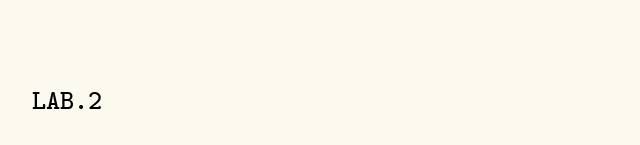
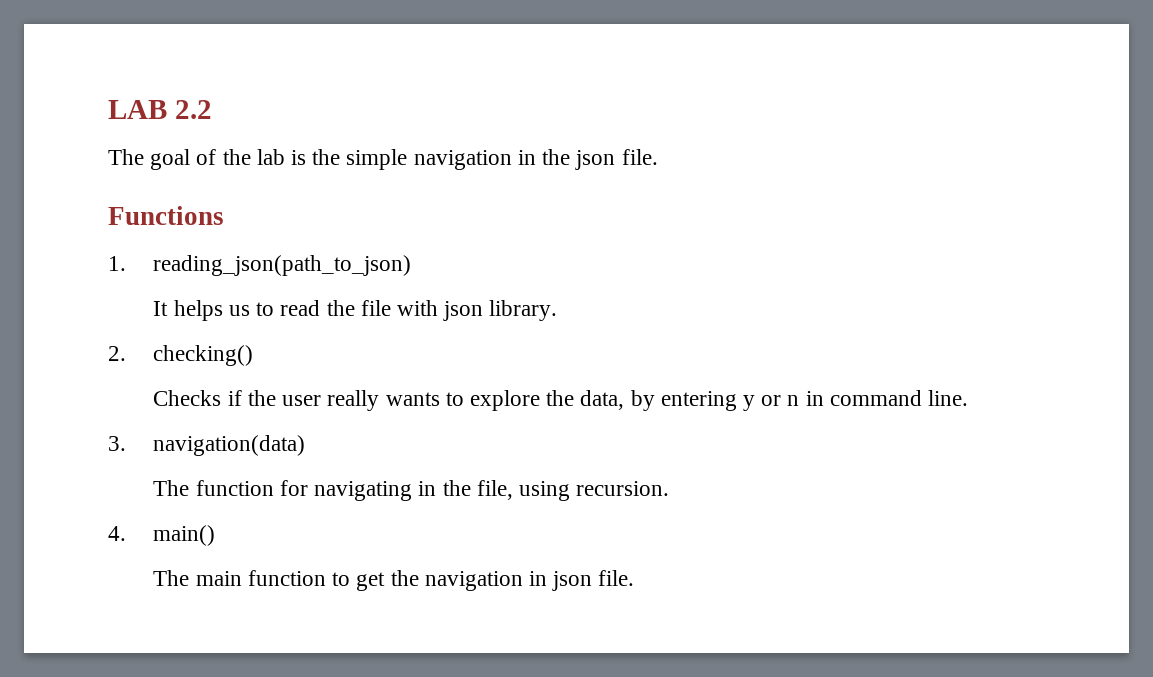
[32,92,102,109] LAB.2 -> [108,100,212,119] [108,149,658,170] [108,206,224,225] [108,255,412,276] [153,300,558,321] [108,345,254,366] [153,390,969,411] [108,435,306,456] [153,480,670,501] [108,525,216,546] [153,570,635,591] LAB 2.2 // The goal of the lab is the simple navigation in the json file. // Functions // 1. reading_json(path_to_json) // It helps us to read the file with json library. // 2. checking() // Checks if the user really wants to explore the data, by entering y or n in command line. // 3. navigation(data) // The function for navigating in the file, using recursion. // 4. main() // The main function to get the navigation in json file.

